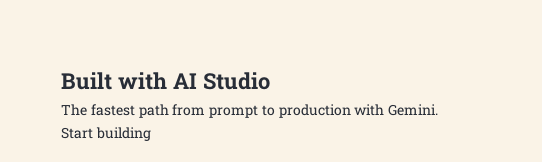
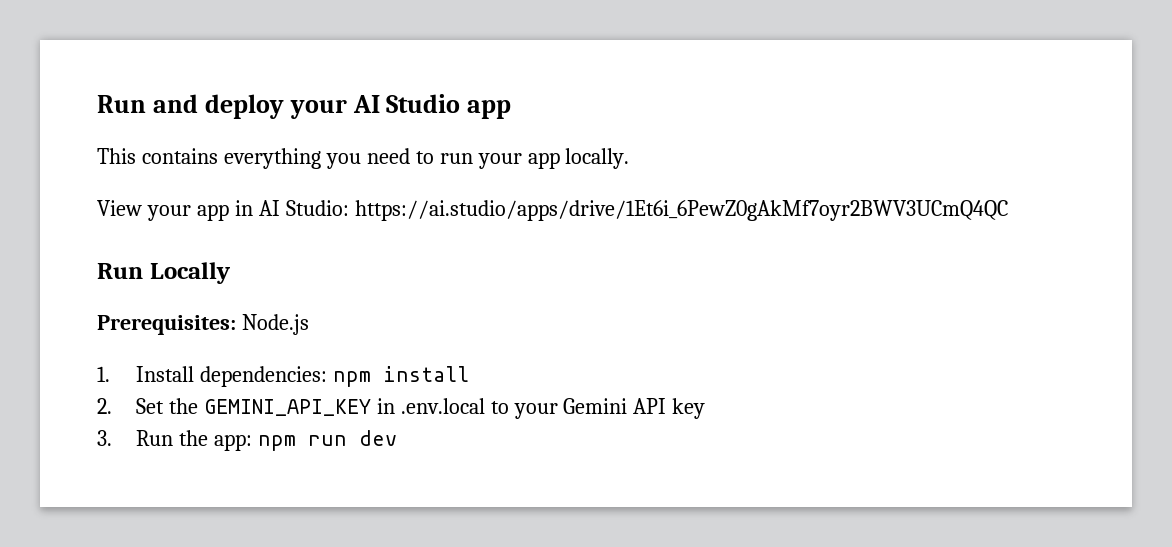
[61,72,270,90] [61,104,439,118] [61,127,151,141] Built with AI Studio // The fastest path from prompt to production with Gemini. // Start building -> [97,94,512,119] [97,148,630,169] [97,200,1008,221] [97,262,231,284] [97,314,309,335] [97,366,469,387] [97,398,706,419] [97,430,397,451] Run and deploy your AI Studio app // This contains everything you need to run your app locally. // View your app in AI Studio: https://ai.studio/apps/drive/1Et6i_6PewZ0gAkMf7oyr2BWV3UCmQ4QC // Run Locally // Prerequisites: Node.js // 1. Install dependencies: npm install // 2. Set the GEMINI_API_KEY in .env.local to your Gemini API key // 3. Run the app: npm run dev

